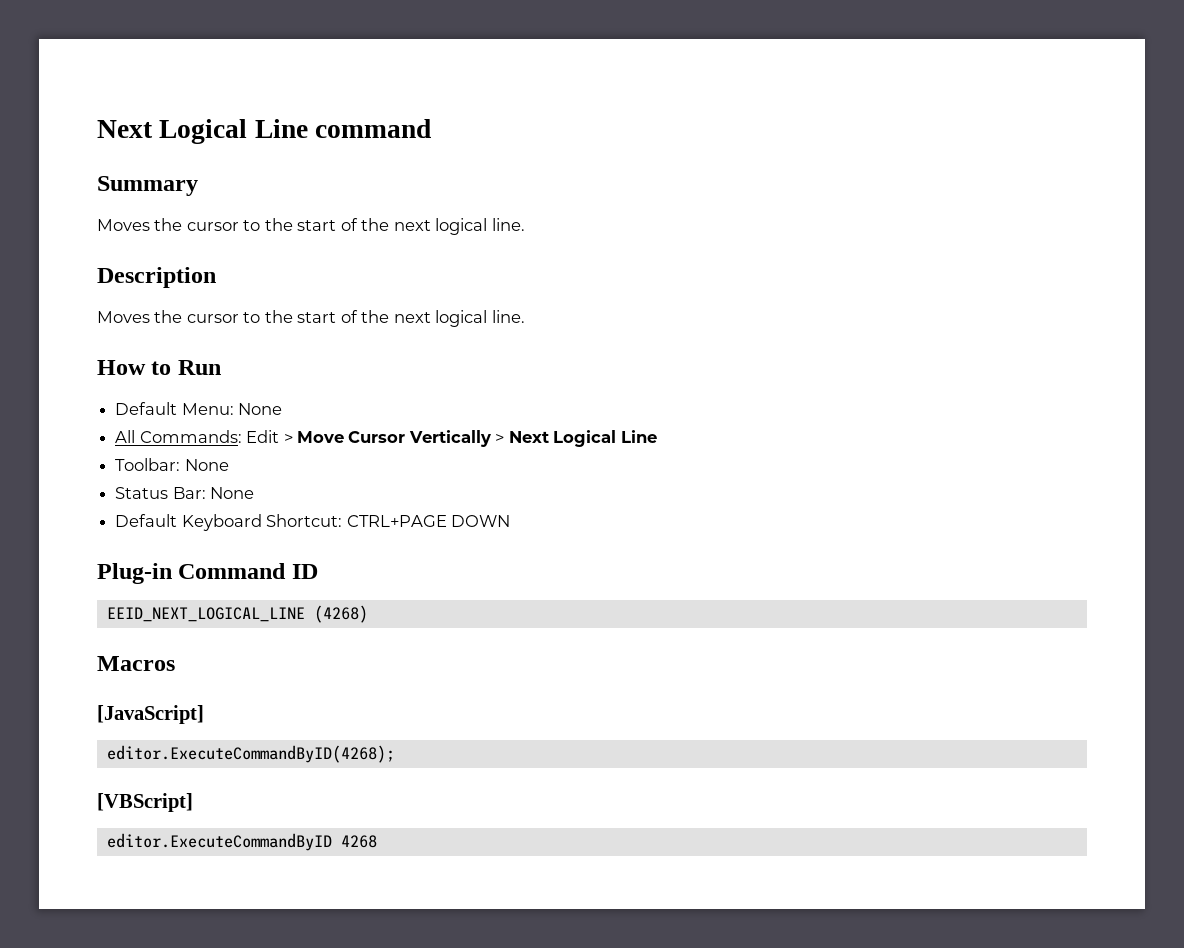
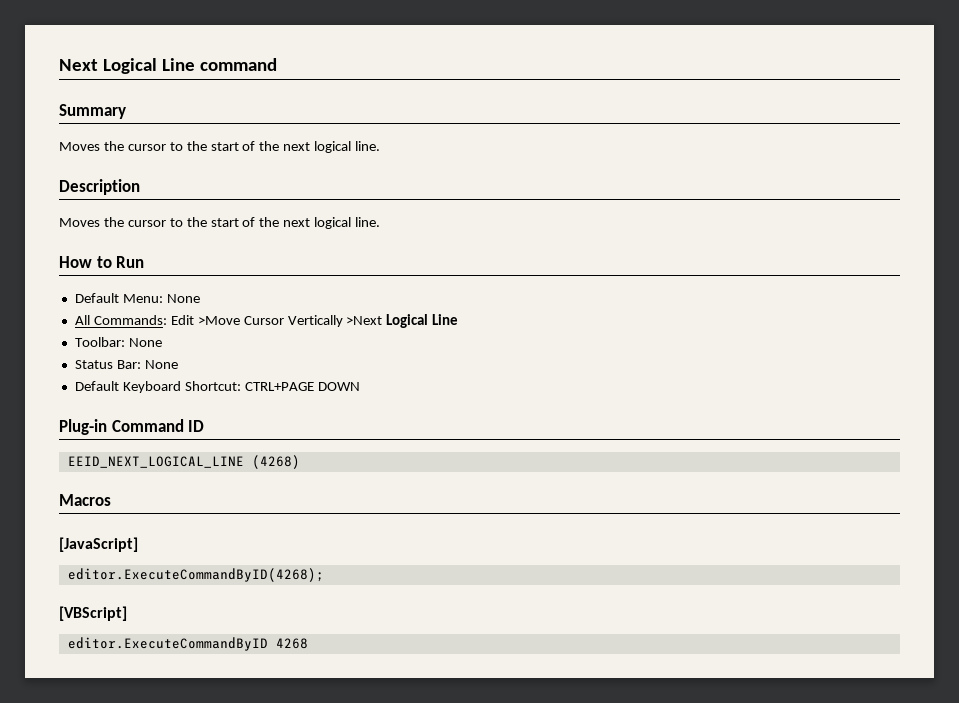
[283,430,549,447] > Move Cursor Vertically > Next -> [197,315,383,327] >Move Cursor Vertically >Next

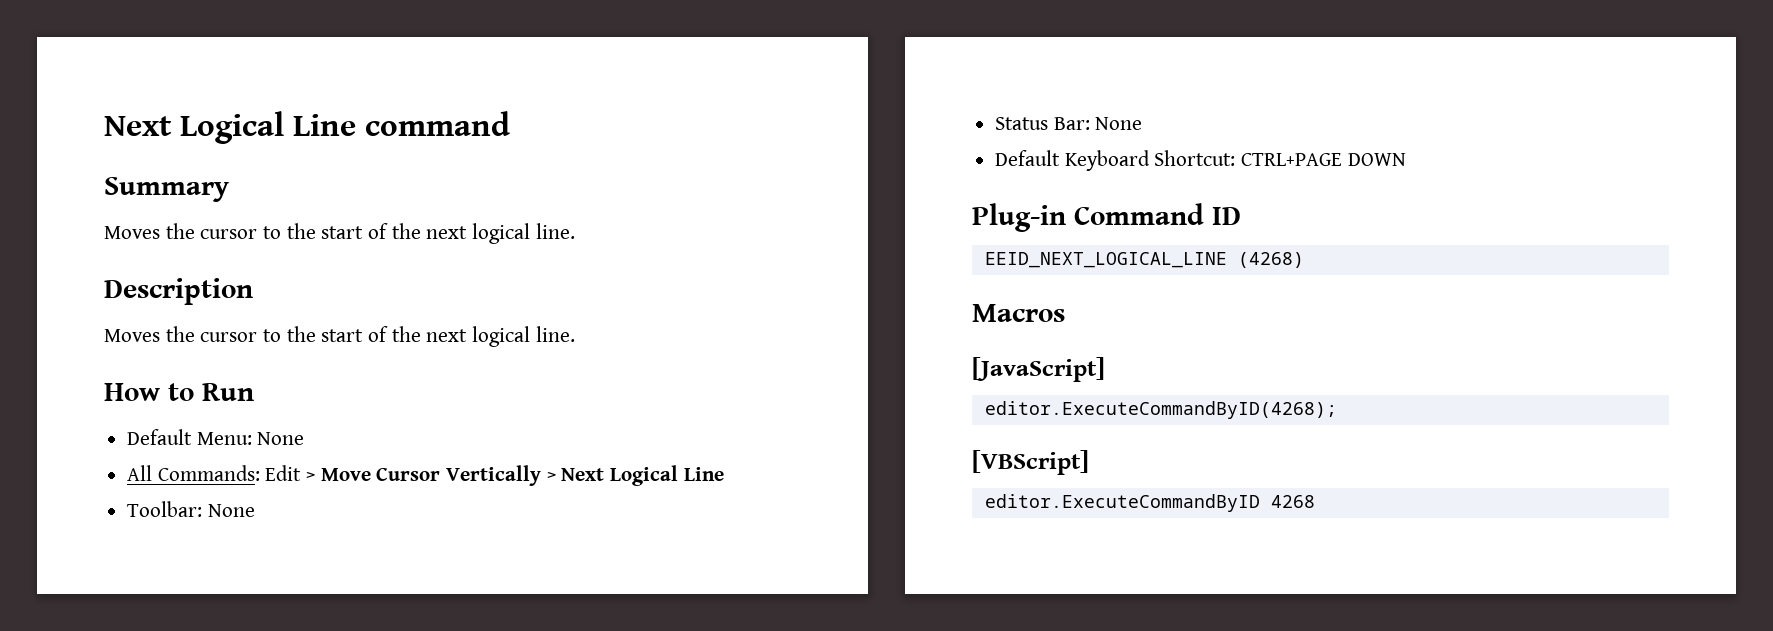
[197,315,383,327] >Move Cursor Vertically >Next -> [306,465,605,486] > Move Cursor Vertically > Next

